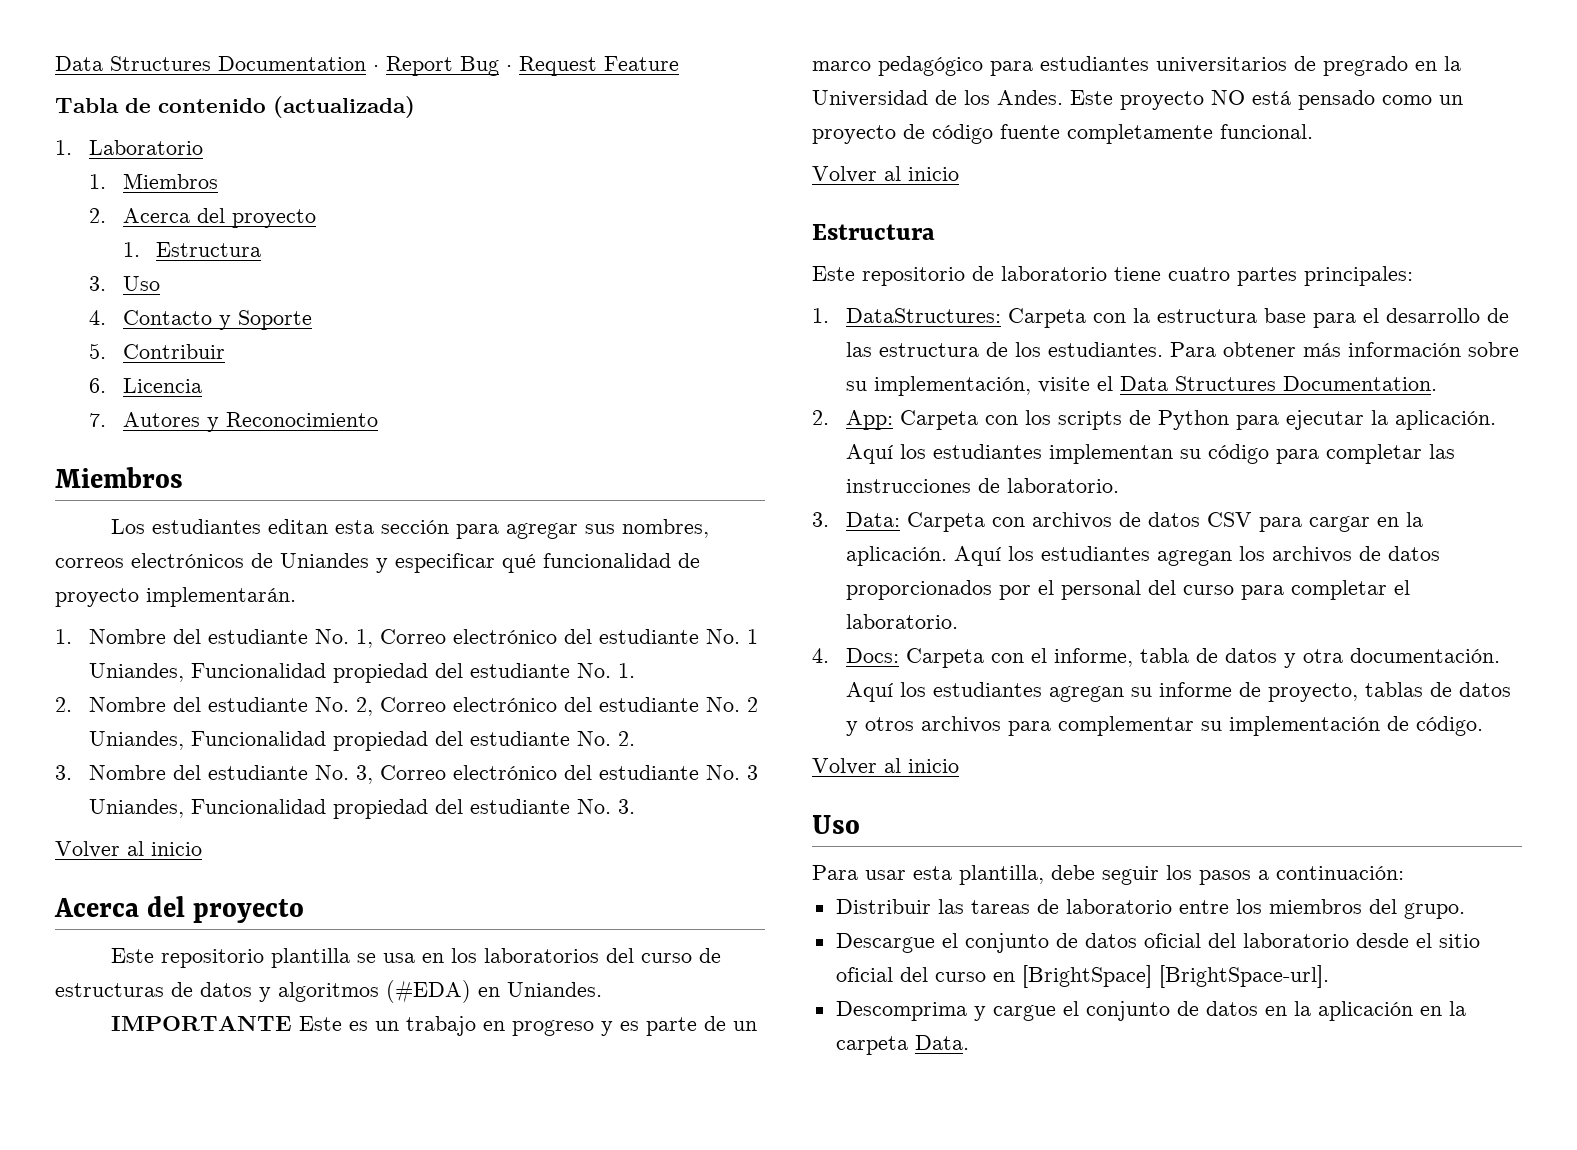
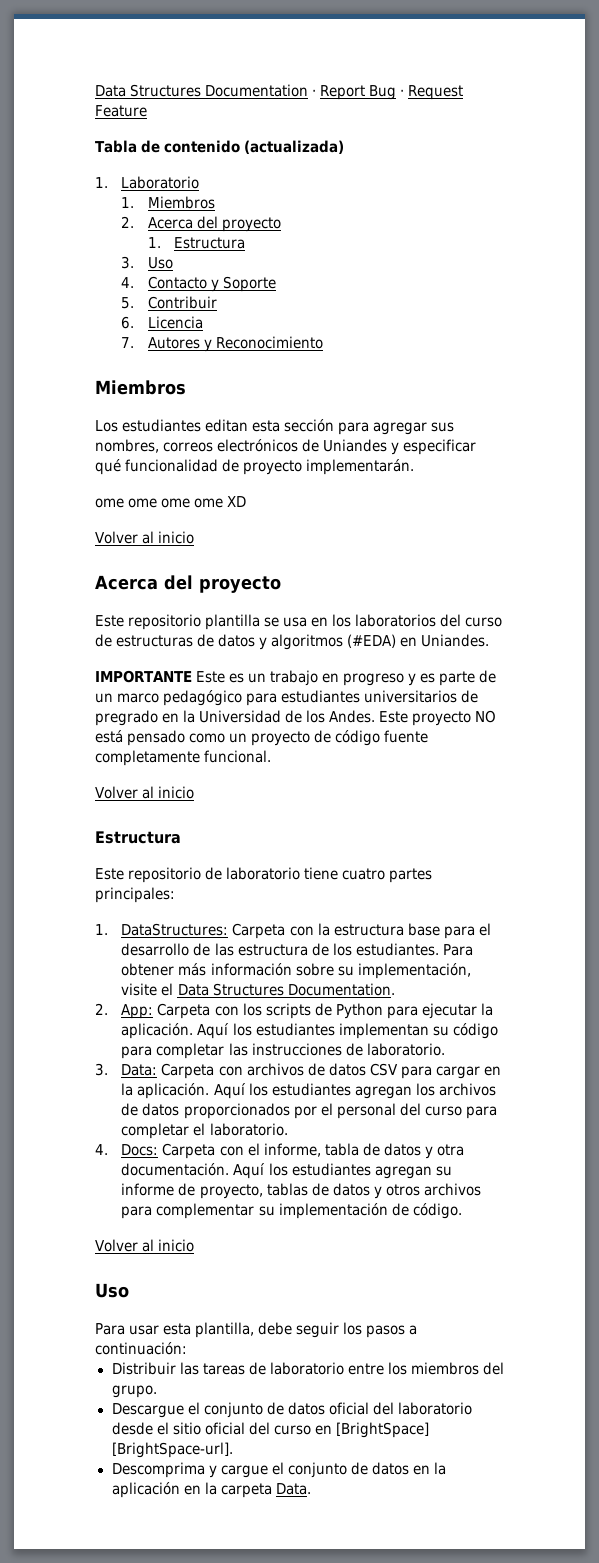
[55,629,758,648] [88,663,635,683] [55,697,758,716] [88,731,635,751] [55,765,758,784] [88,799,635,819] 1. Nombre del estudiante No. 1, Correo electrónico del estudiante No. 1 Uniandes, Funcionalidad propiedad del estudiante No. 1. // 2. Nombre del estudiante No. 2, Correo electrónico del estudiante No. 2 Uniandes, Funcionalidad propiedad del estudiante No. 2. // 3. Nombre del estudiante No. 3, Correo electrónico del estudiante No. 3 Uniandes, Funcionalidad propiedad del estudiante No. 3. -> [95,496,247,508] ome ome ome ome XD

